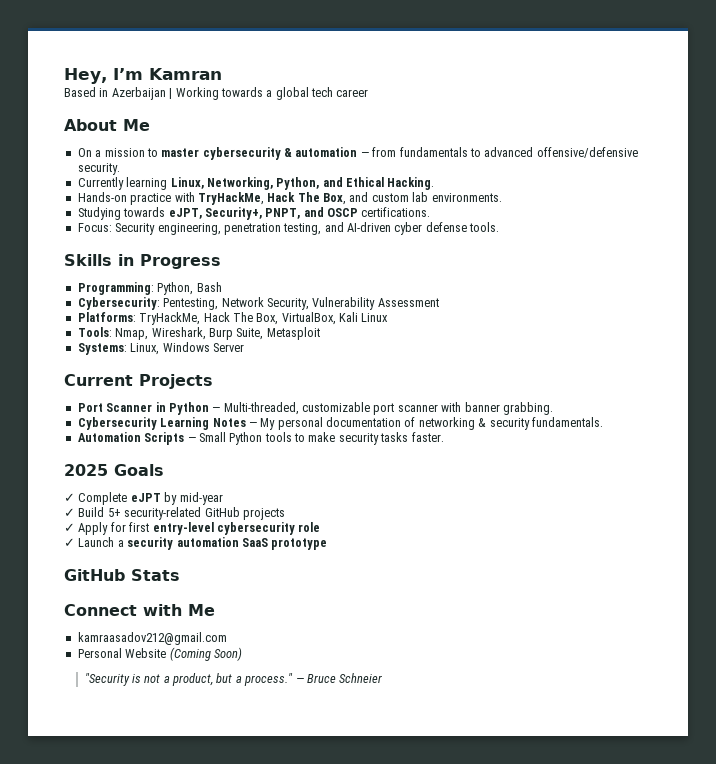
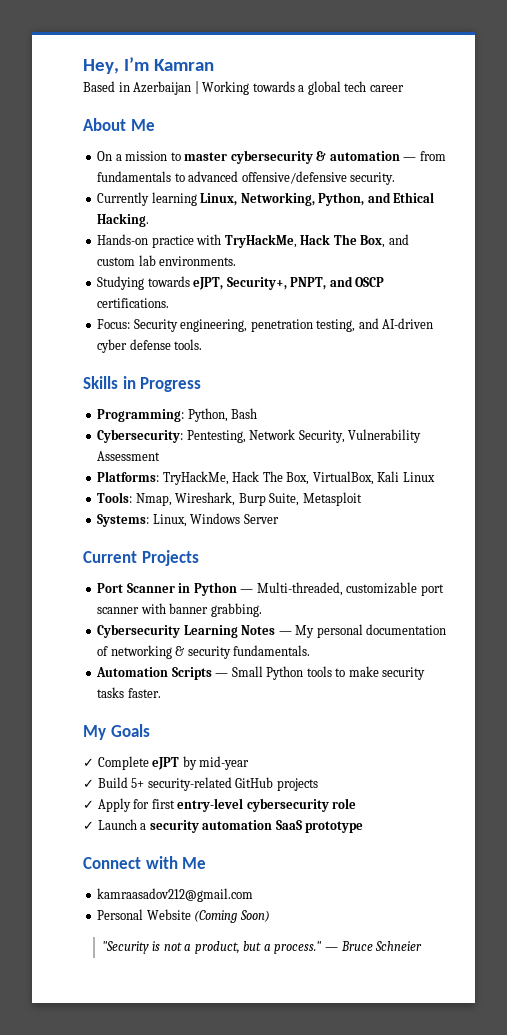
[64,464,108,476] 2025 -> [83,725,106,740] My
[64,569,180,581] // GitHub Stats -> (364, 827) none

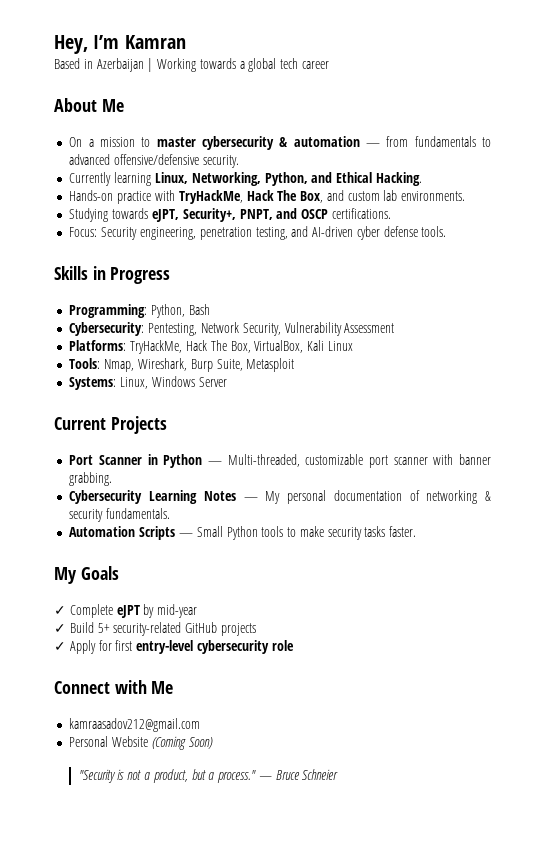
[83,819,364,833] // ✓ Launch a security automation SaaS prototype -> (294, 645) none

